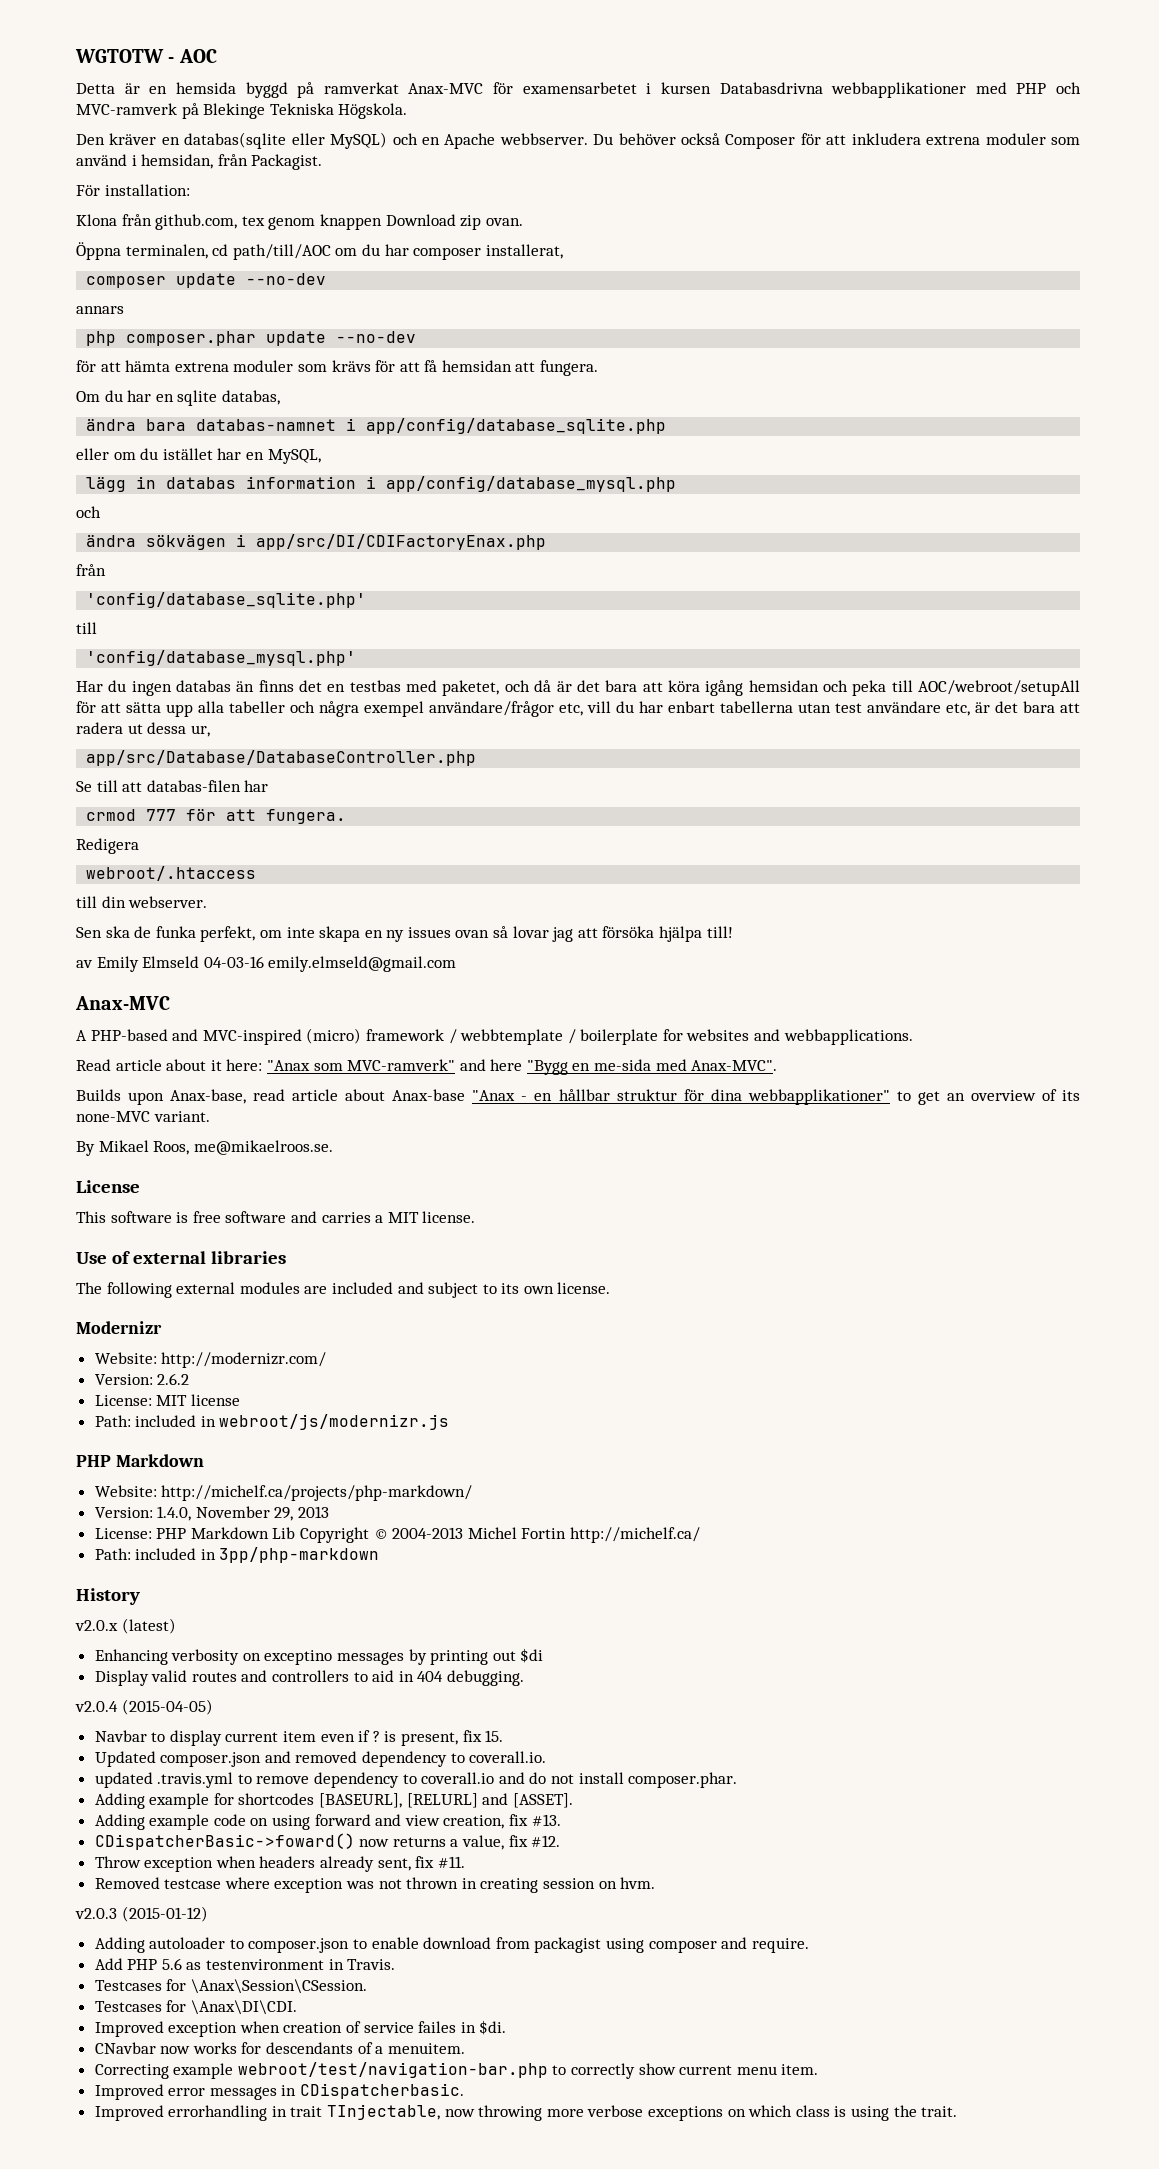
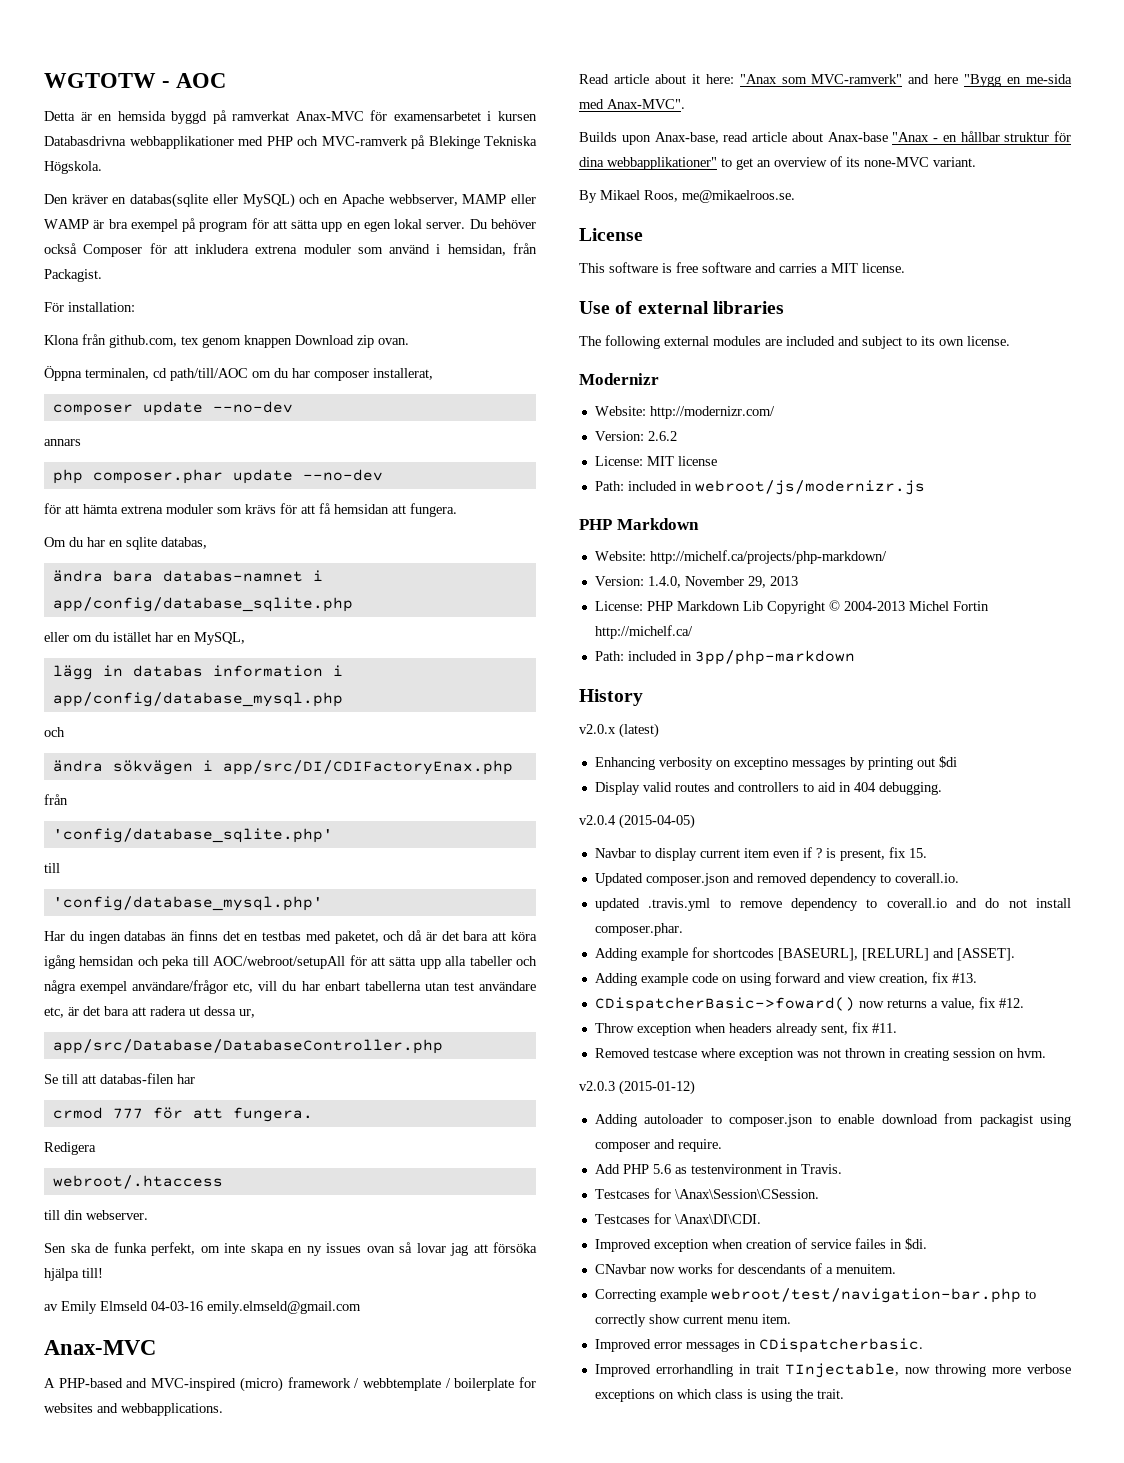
[499,133,588,145] webbserver. -> [388,194,537,206] [44,218,466,232] webbserver, MAMP eller WAMP är bra exempel på program för att sätta upp en egen lokal server.

